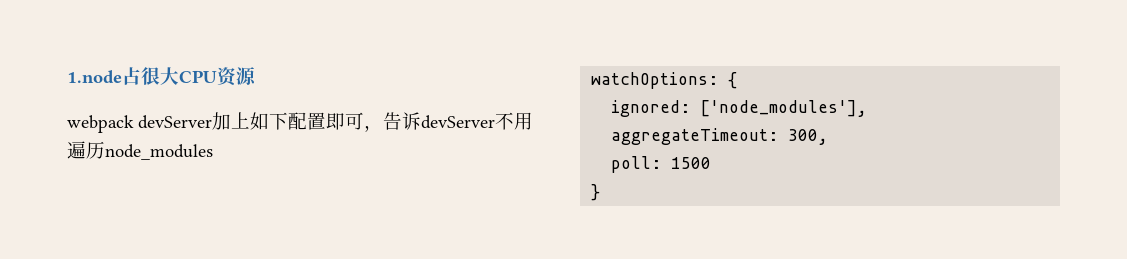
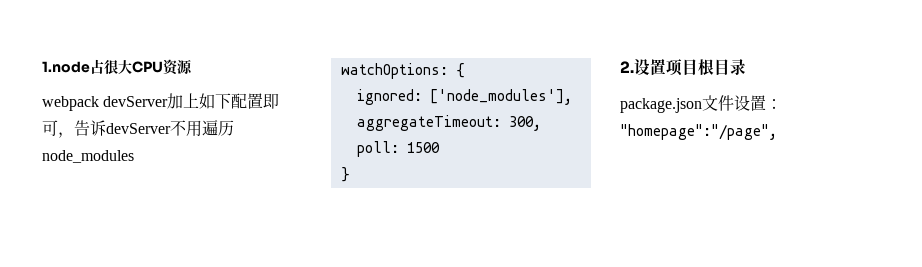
(601, 192) none -> [620,59,746,76] [620,95,782,113] [620,124,777,140] // 2.设置项目根目录 // package.json文件设置："homepage":"/page",

